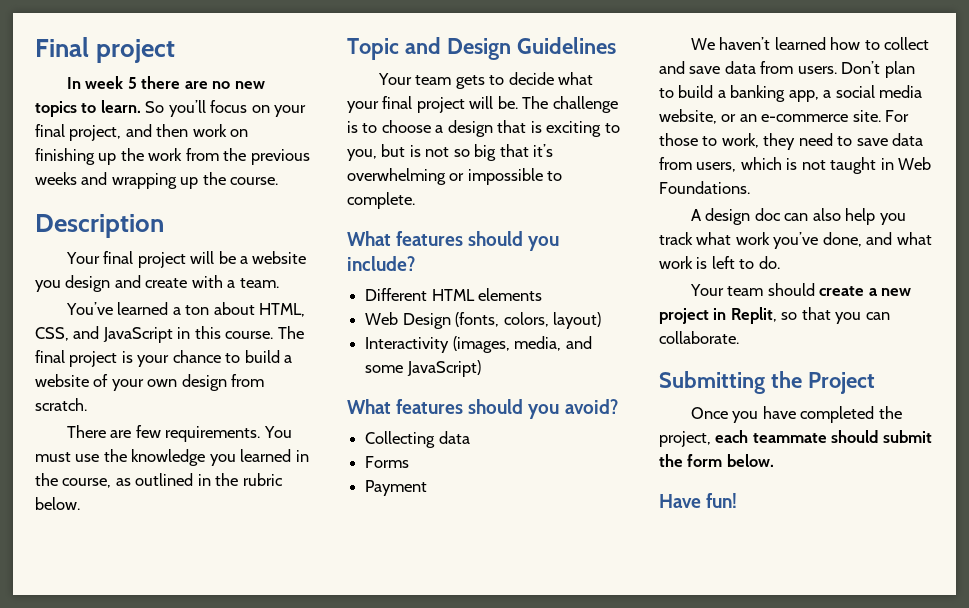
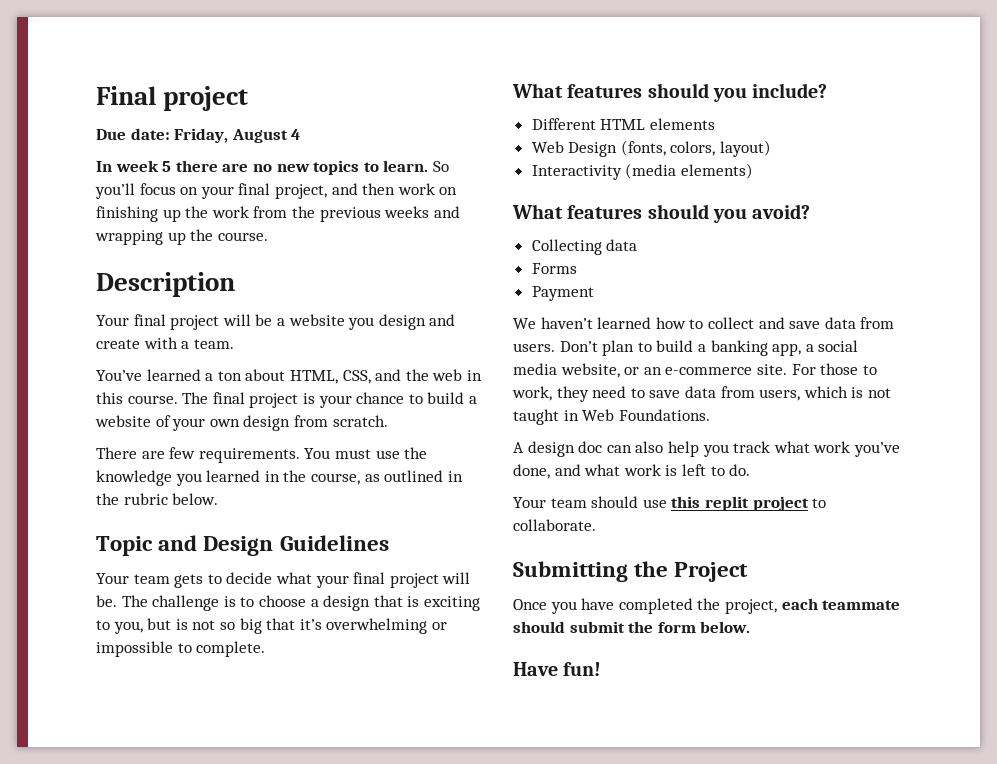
(176, 51) none -> [96,128,301,143] // Due date: Friday, August 4
[102,327,173,343] JavaScript -> [405,369,463,381] the web
[452,336,592,353] [365,360,481,377] (images, media, and some JavaScript) -> [625,163,753,179] (media elements)
[819,286,912,296] [659,307,890,324] create a new project in Replit, so that you can -> [642,496,827,511] use this replit project to

